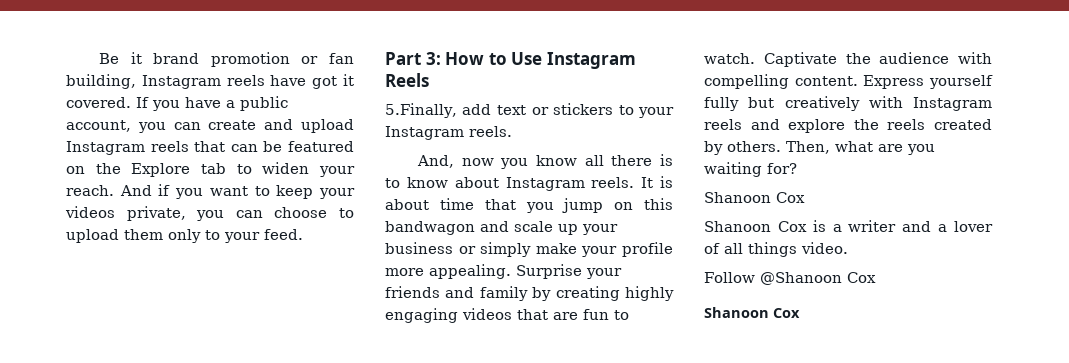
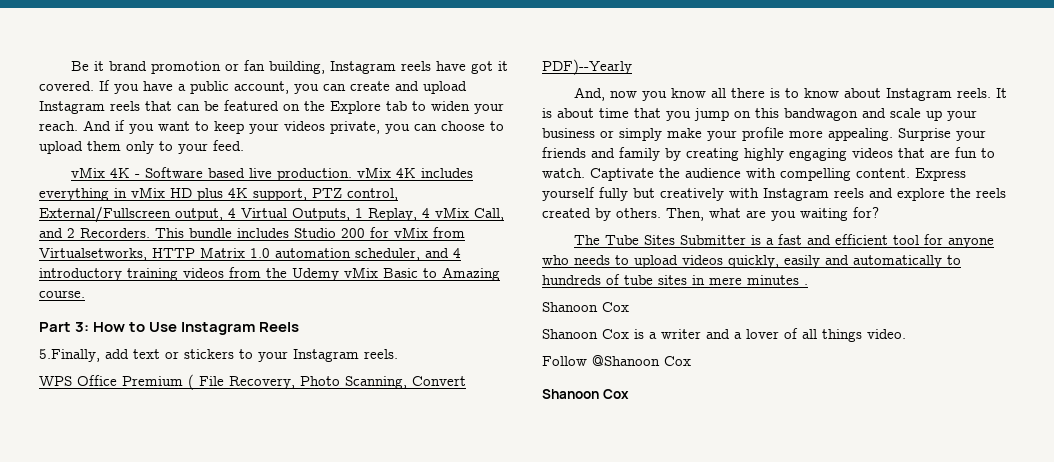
(303, 234) none -> [70,167,473,181] [39,187,398,201] [39,206,504,223] [39,227,465,238] [39,247,461,261] [39,267,500,281] [39,290,85,298] // vMix 4K - Software based live production. vMix 4K includes everything in vMix HD plus 4K support, PTZ control, External/Fullscreen output, 4 Virtual Outputs, 1 Replay, 4 vMix Call, and 2 Recorders. This bundle includes Studio 200 for vMix from Virtualsetworks, HTTP Matrix 1.0 automation scheduler, and 4 introductory training videos from the Udemy vMix Basic to Amazing course.
(512, 131) none -> [39,374,466,390] [542,59,632,75] // WPS Office Premium ( File Recovery, Photo Scanning, Convert PDF)--Yearly
(797, 168) none -> [573,234,994,248] [542,255,961,268] [542,274,808,285] // The Tube Sites Submitter is a fast and efficient tool for anyone who needs to upload videos quickly, easily and automatically to hundreds of tube sites in mere minutes .

